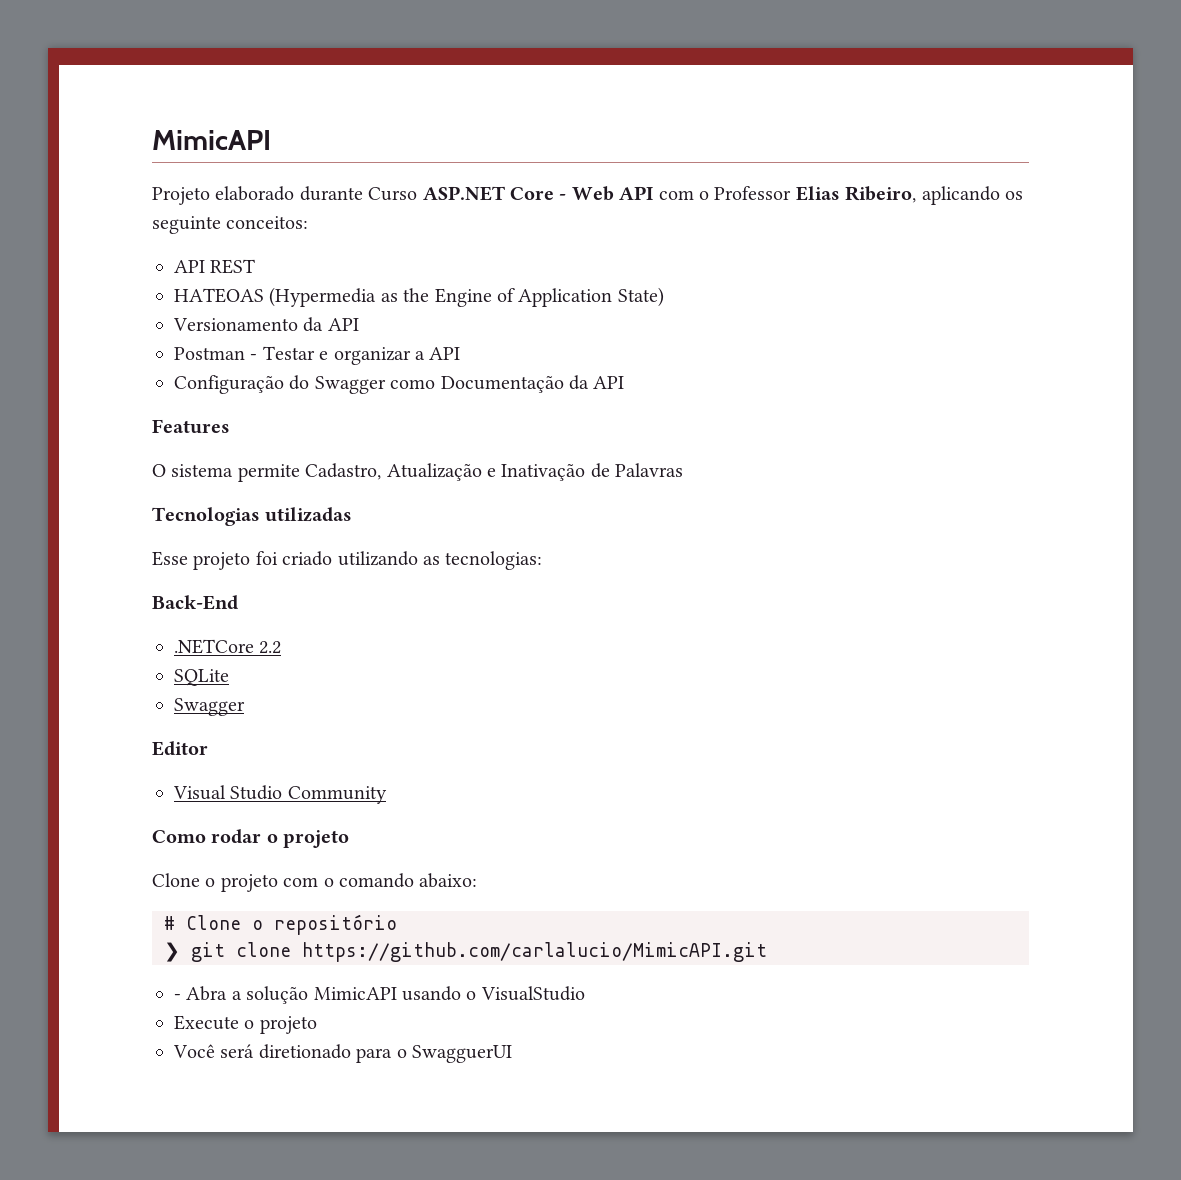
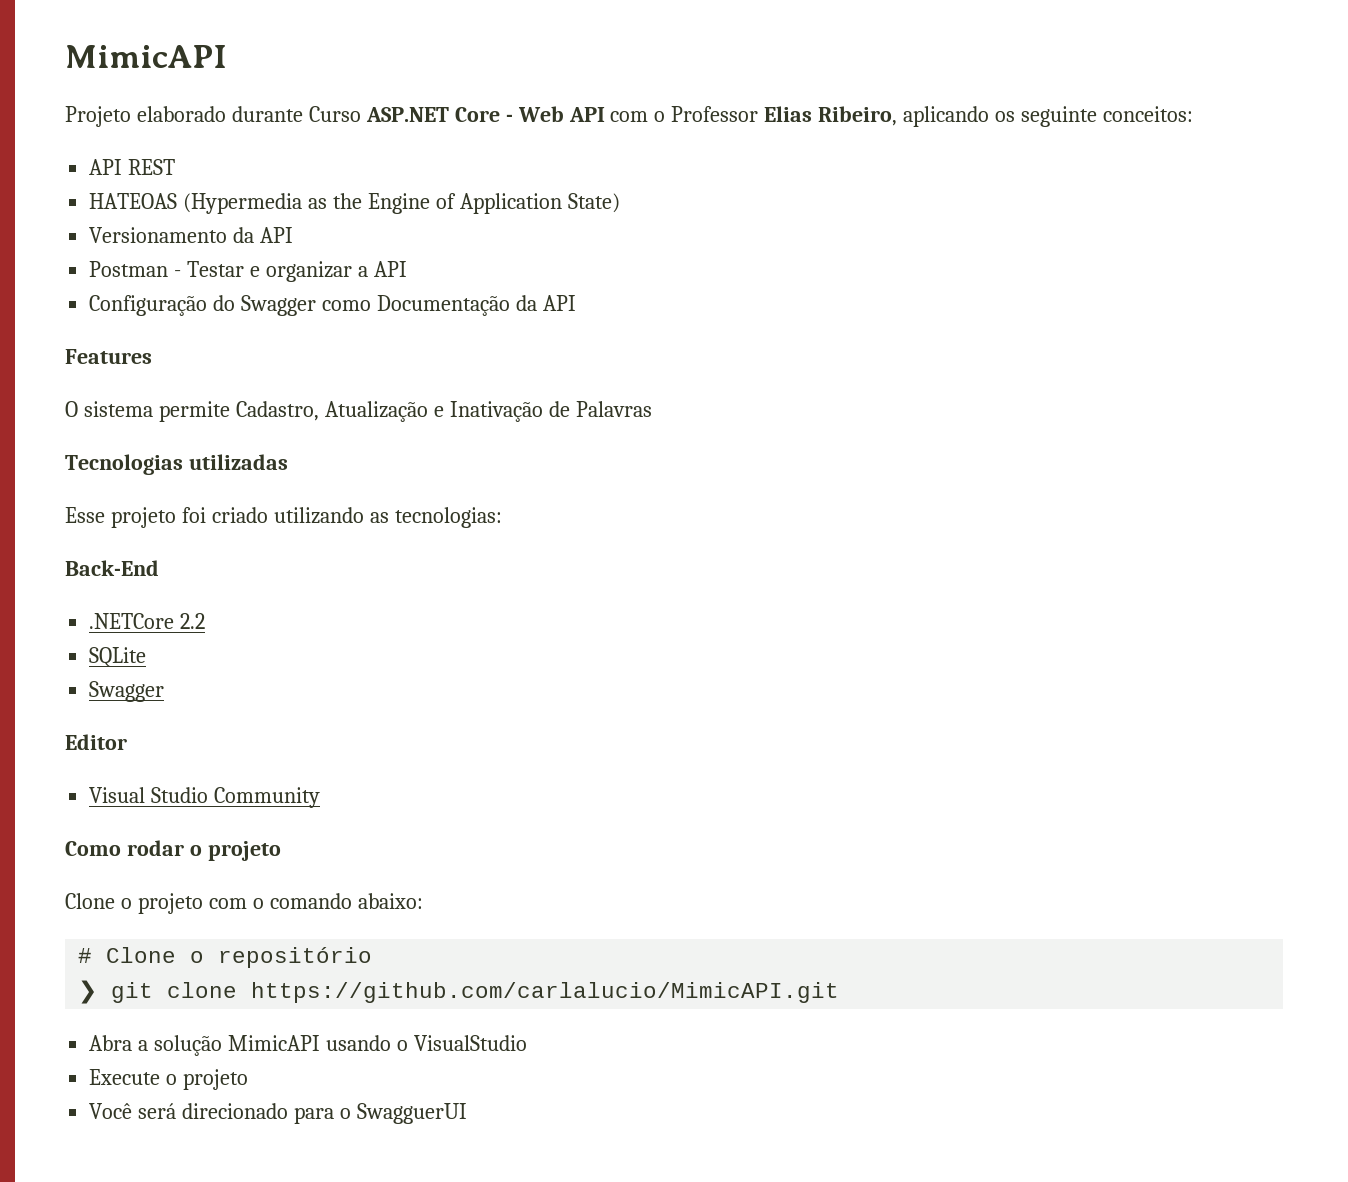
[174,994,181,1000] - -> (840, 992) none
[258,1044,351,1059] diretionado -> [182,1103,289,1119] direcionado

